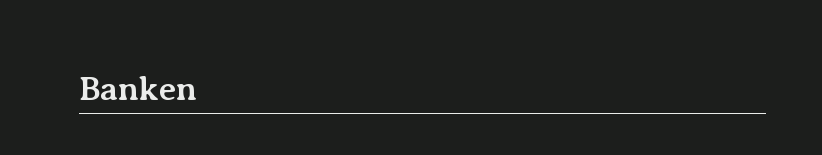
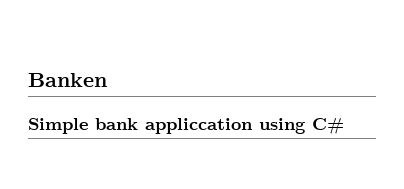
(197, 88) none -> [28,117,344,135] // Simple bank appliccation using C#

